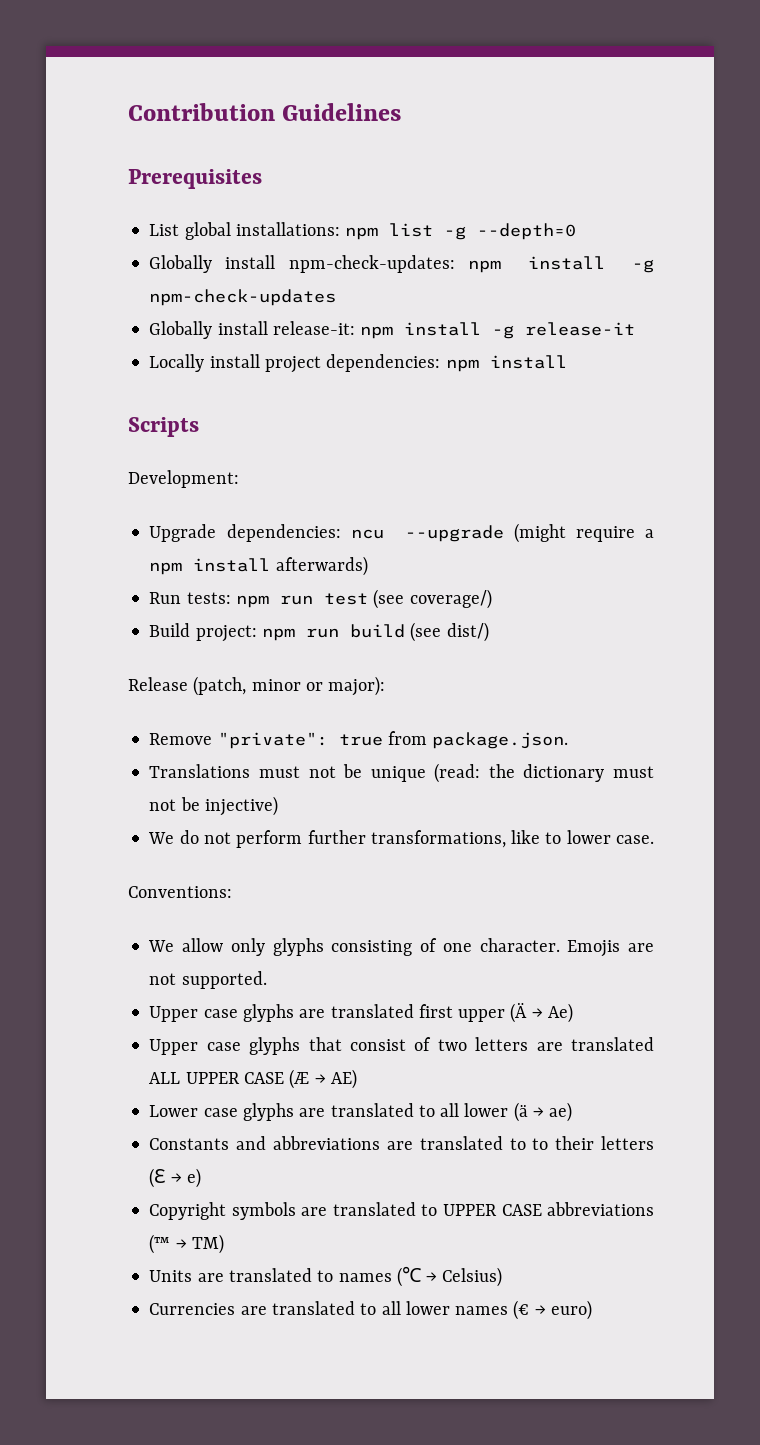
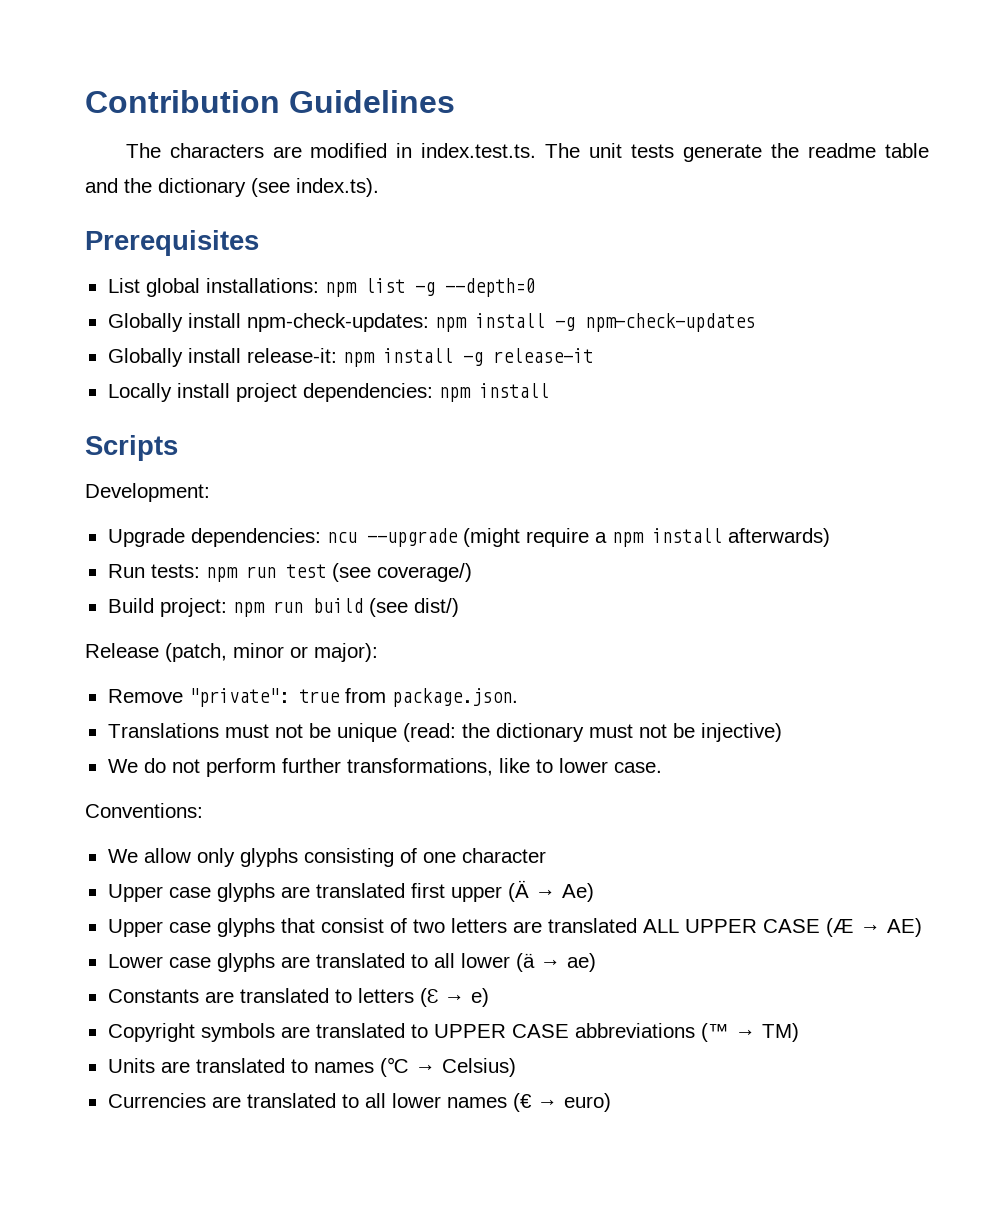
(402, 112) none -> [125,143,930,162] [85,178,379,197] // The characters are modified in index.test.ts. The unit tests generate the readme table and the dictionary (see index.ts).
[479,938,654,957] [149,971,267,989] character. Emojis are not supported. -> [461,848,546,863] character
[236,1136,595,1150] and abbreviations are translated to to their -> [204,988,352,1003] are translated to

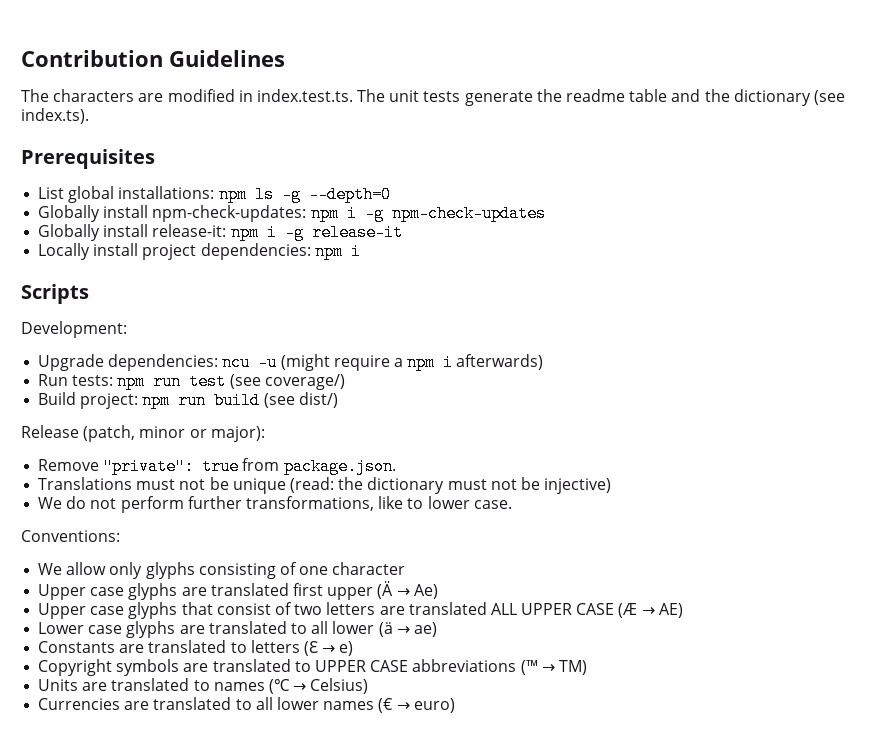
[364,278,405,293] list -> [254,186,274,203] ls
[474,313,545,328] install -> [346,205,357,222] i
[382,348,453,363] install -> [266,224,277,241] i
[478,383,549,398] install -> [350,243,361,260] i
[366,528,458,547] --upgrade -> [258,354,278,371] -u
[651,528,722,543] install -> [443,354,454,371] i

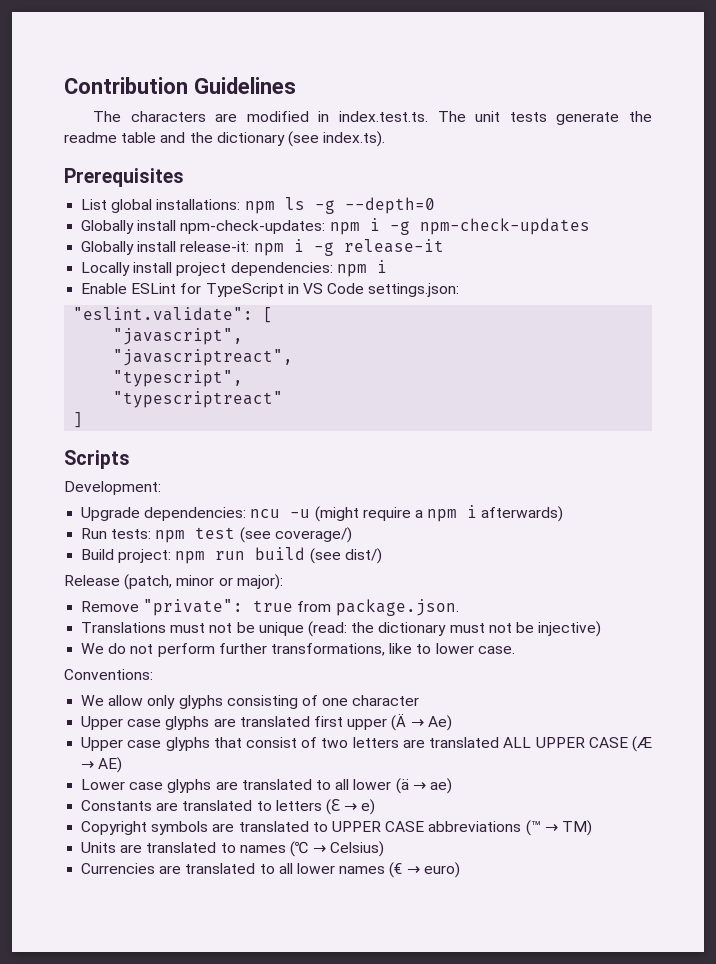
(361, 251) none -> [81,283,460,297] [73,307,274,323] [113,328,244,345] [113,349,294,366] [113,370,244,387] [113,391,284,408] [73,412,84,428] // Enable ESLint for TypeScript in VS Code settings.json: // "eslint.validate": [ // "javascript", // "javascriptreact", // "typescript", // "typescriptreact" // ]
[153,373,182,390] run -> (186, 536) none

